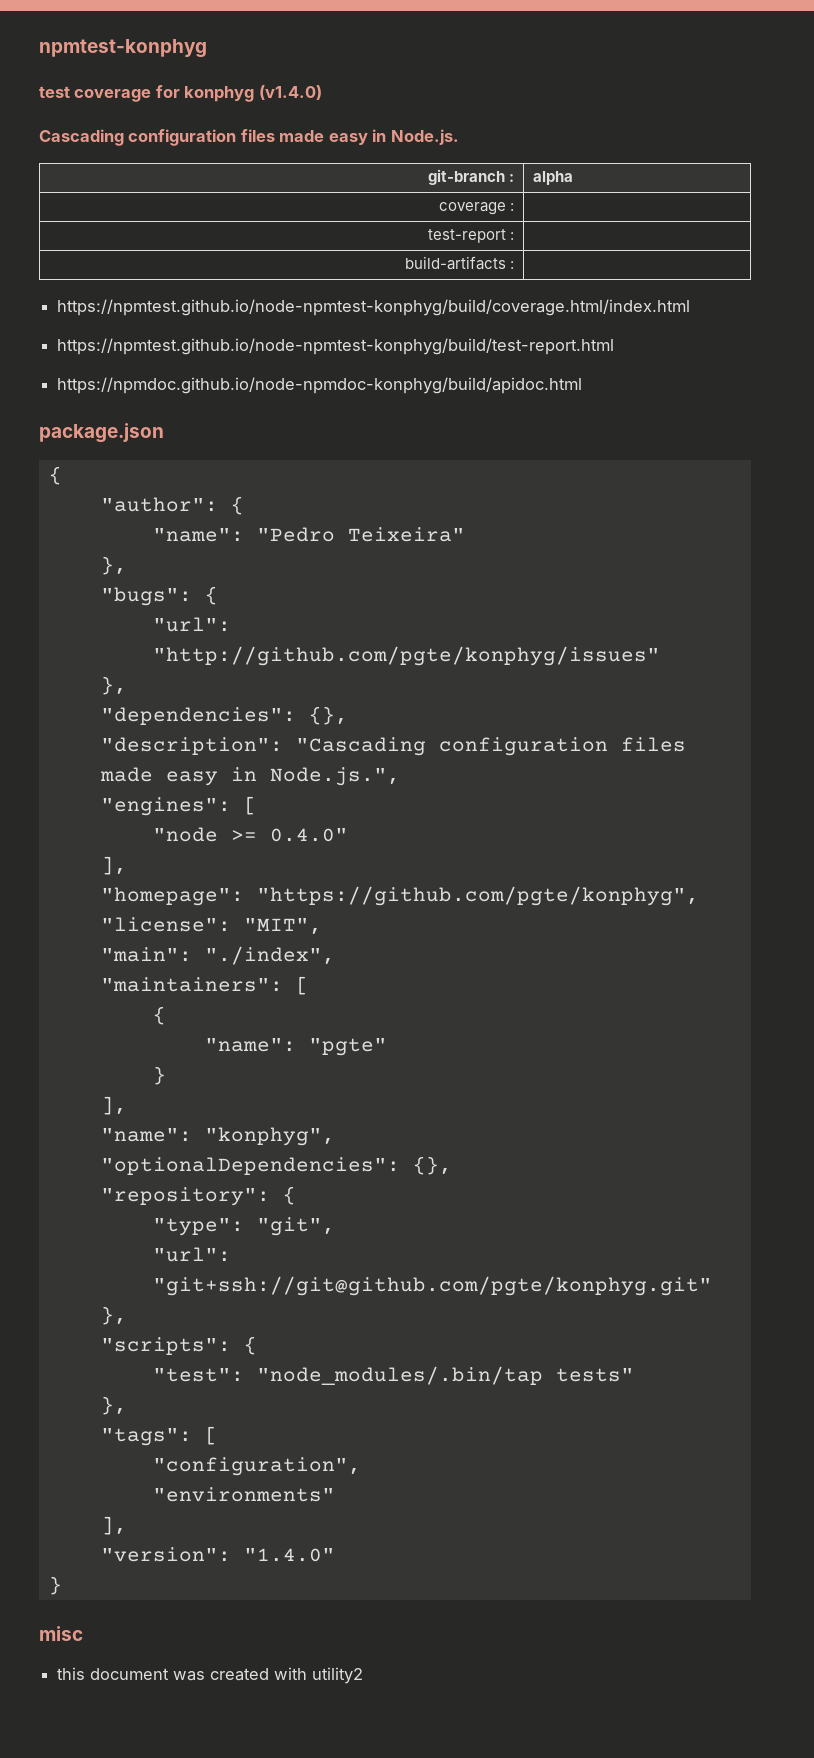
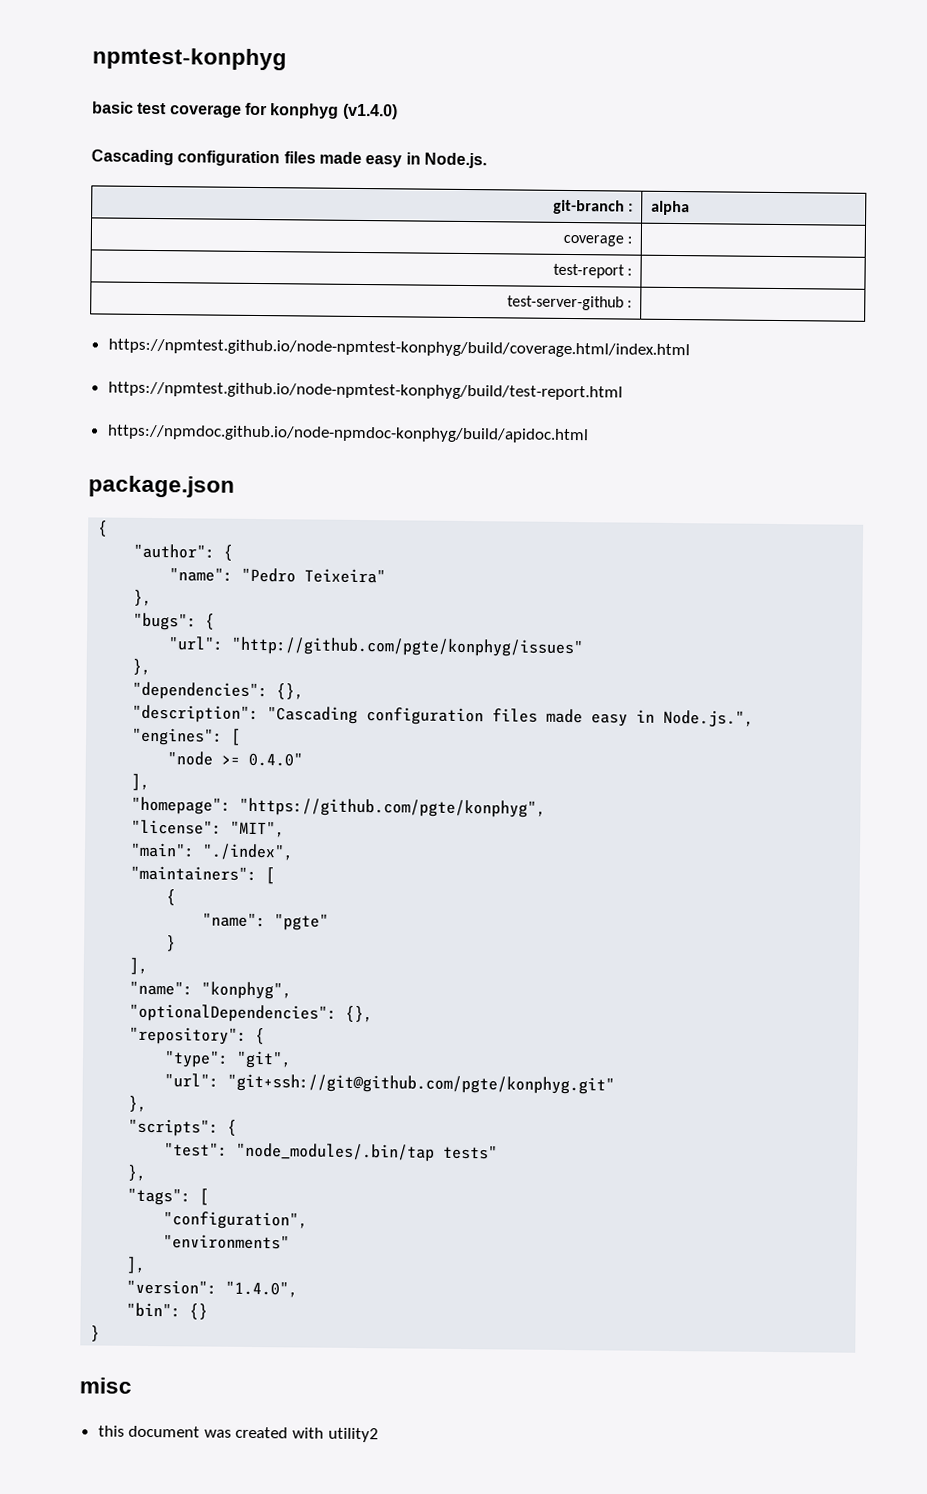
(207, 48) none -> [92,101,134,114] basic
[404,256,506,270] build-artifacts -> [506,295,624,311] test-server-github
[243,1548,335,1562] "1.4.0" -> [225,1280,299,1298] [126,1302,209,1320] "1.4.0", // "bin": {}

